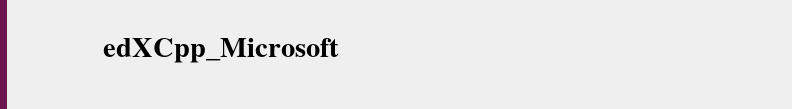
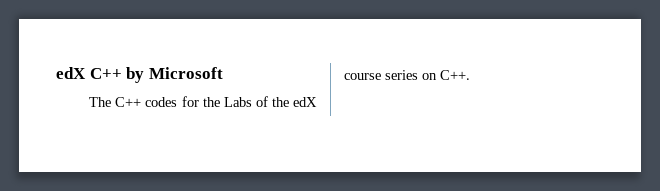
[103,38,339,63] edXCpp_Microsoft -> [56,67,223,83] [89,96,317,107] [344,70,470,80] edX C++ by Microsoft // The C++ codes for the Labs of the edX course series on C++.

